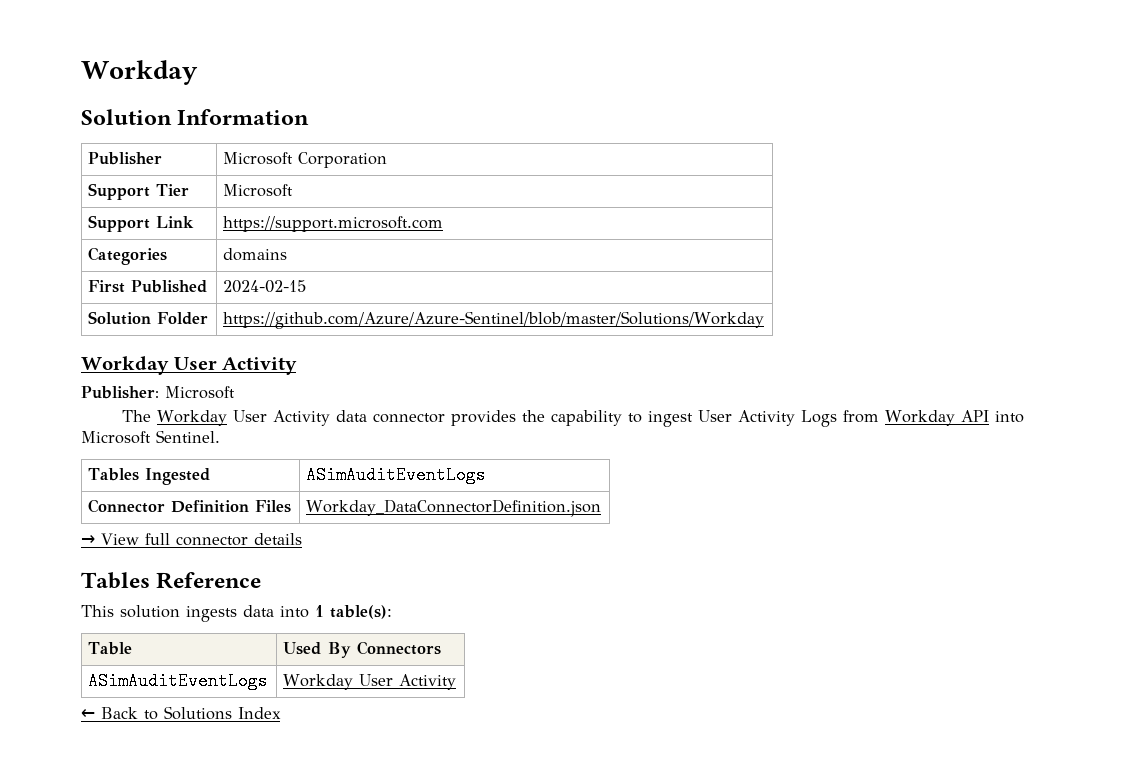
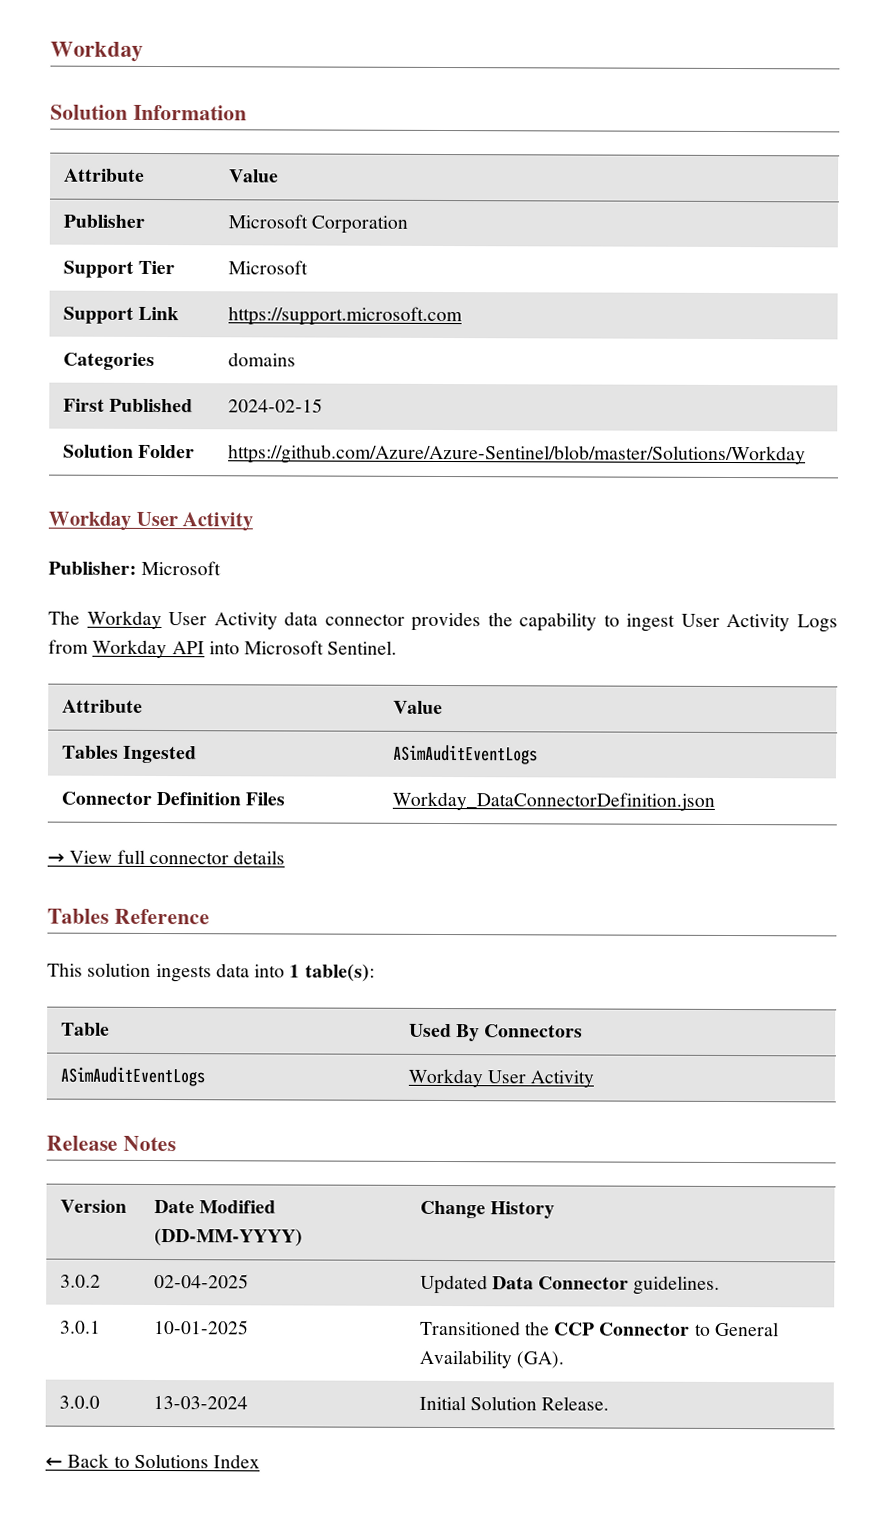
(310, 117) none -> [63,168,145,182] [228,169,279,183] // Attribute | Value
(220, 436) none -> [61,699,143,713] [392,700,443,714] // Attribute | Value
(457, 682) none -> [46,1135,176,1152] [59,1199,127,1213] [153,1199,276,1214] [153,1227,303,1247] [419,1200,555,1219] [59,1274,101,1288] [153,1273,249,1289] [419,1274,721,1295] [59,1320,101,1334] [153,1319,249,1335] [419,1320,779,1337] [418,1349,564,1369] [58,1395,100,1409] [152,1395,248,1410] [418,1395,610,1411] // Release Notes // Version | Date Modified (DD-MM-YYYY) | Change History // 3.0.2 | 02-04-2025 | Updated Data Connector guidelines. // 3.0.1 | 10-01-2025 | Transitioned the CCP Connector to General Availability (GA). // 3.0.0 | 13-03-2024 | Initial Solution Release.

